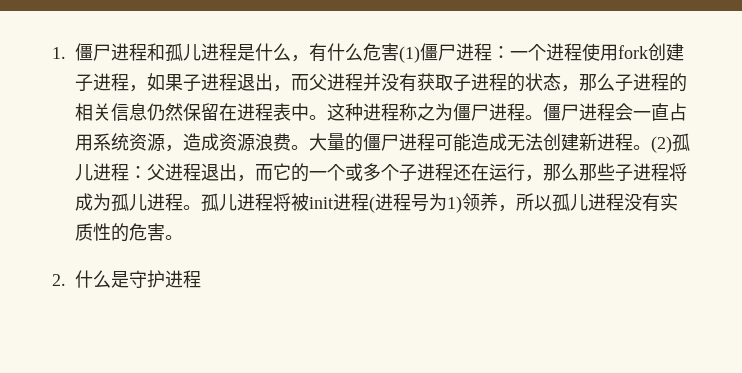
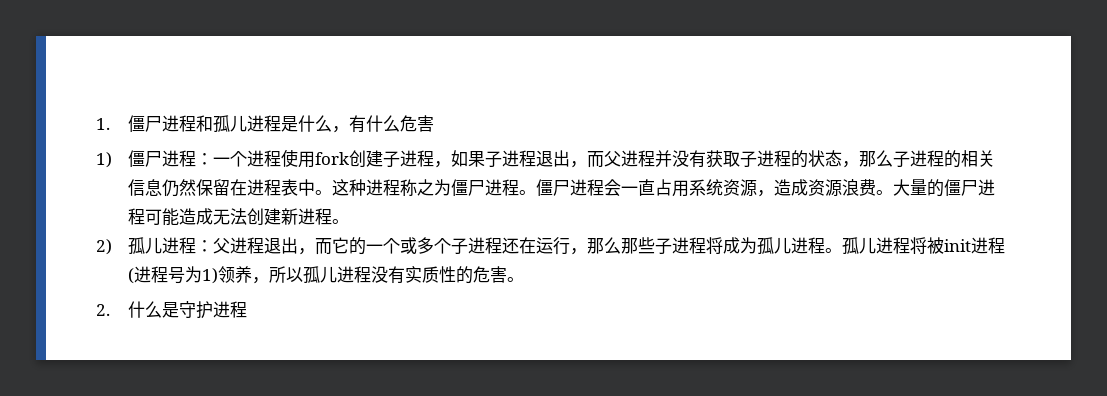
[399,46,420,63] (1) -> [96,152,112,168] // 1)
[651,136,672,153] (2) -> [96,239,112,255] // 2)

